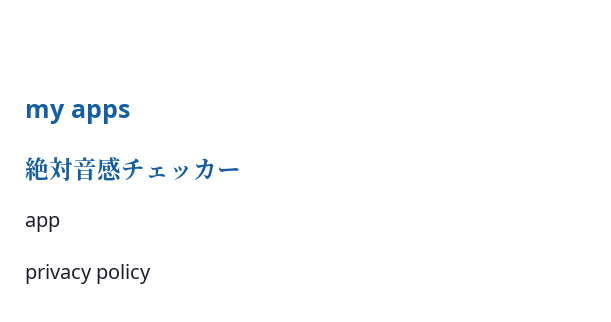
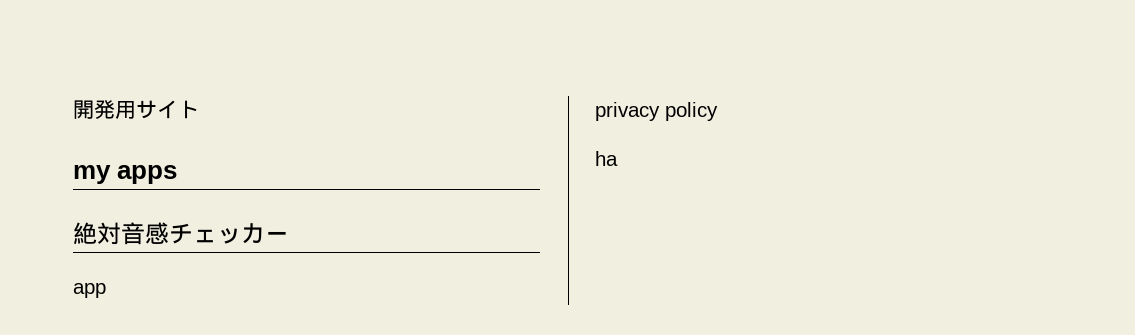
(25, 114) none -> [73,100,199,119] 開発用サイト //
(152, 274) none -> [595,151,618,166] // ha

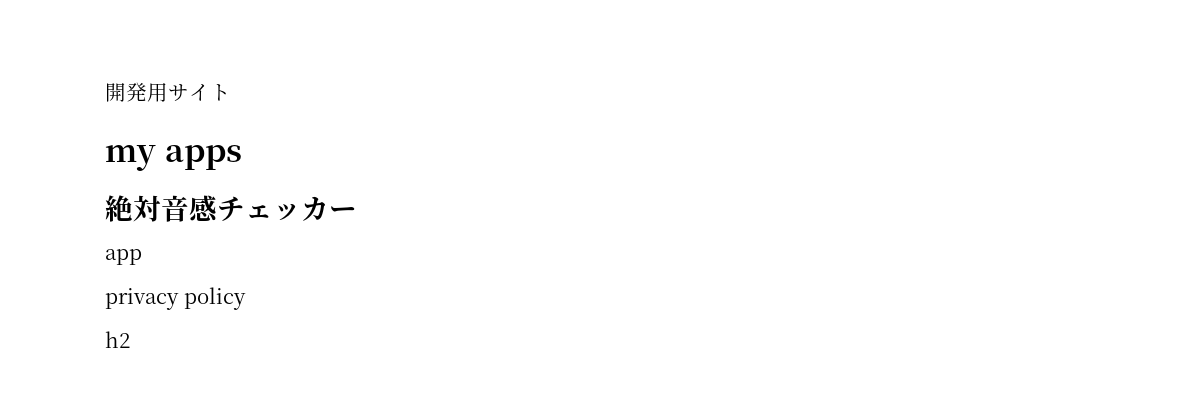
[595,151,618,166] ha -> [105,331,130,348] h2

